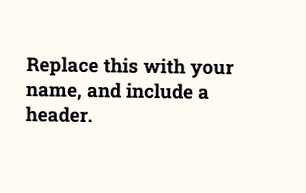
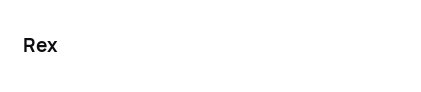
[26,56,235,80] [25,81,211,101] [25,106,93,124] Replace this with your name, and include a header. -> [23,38,58,52] Rex

